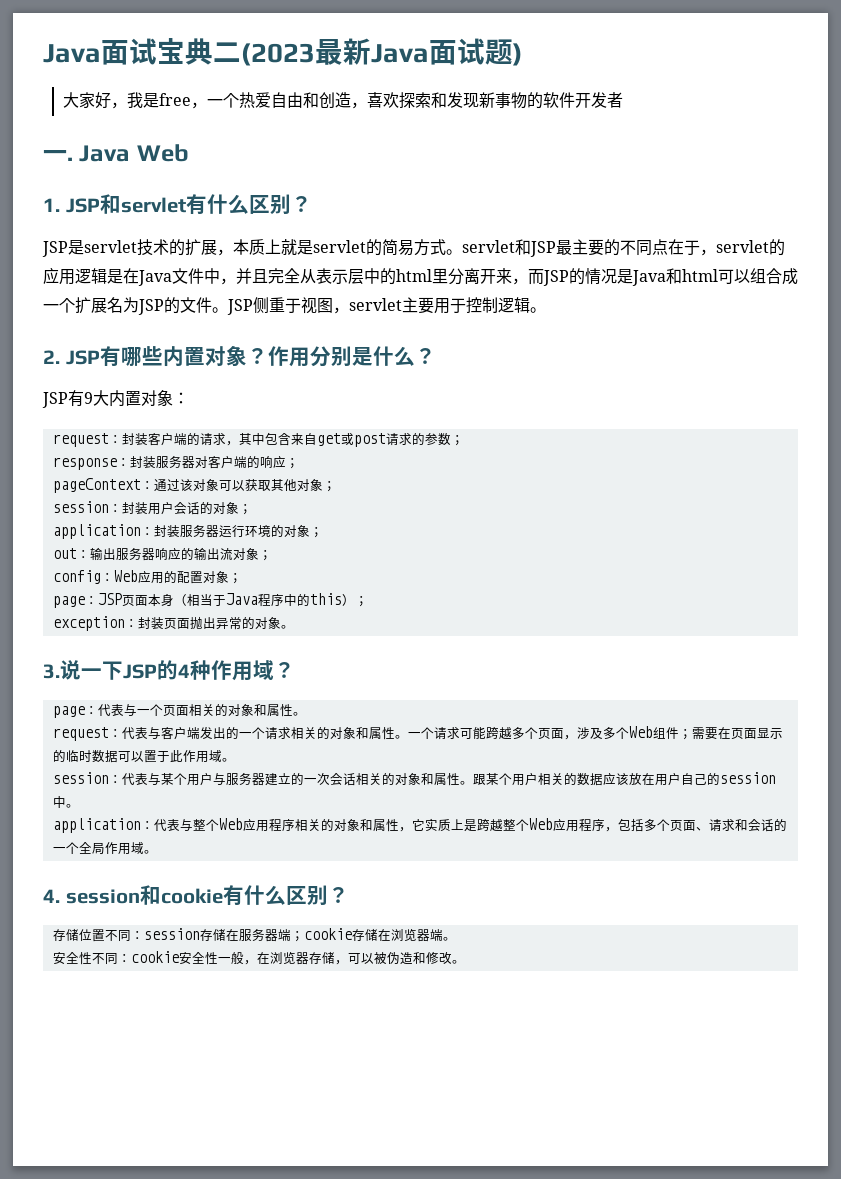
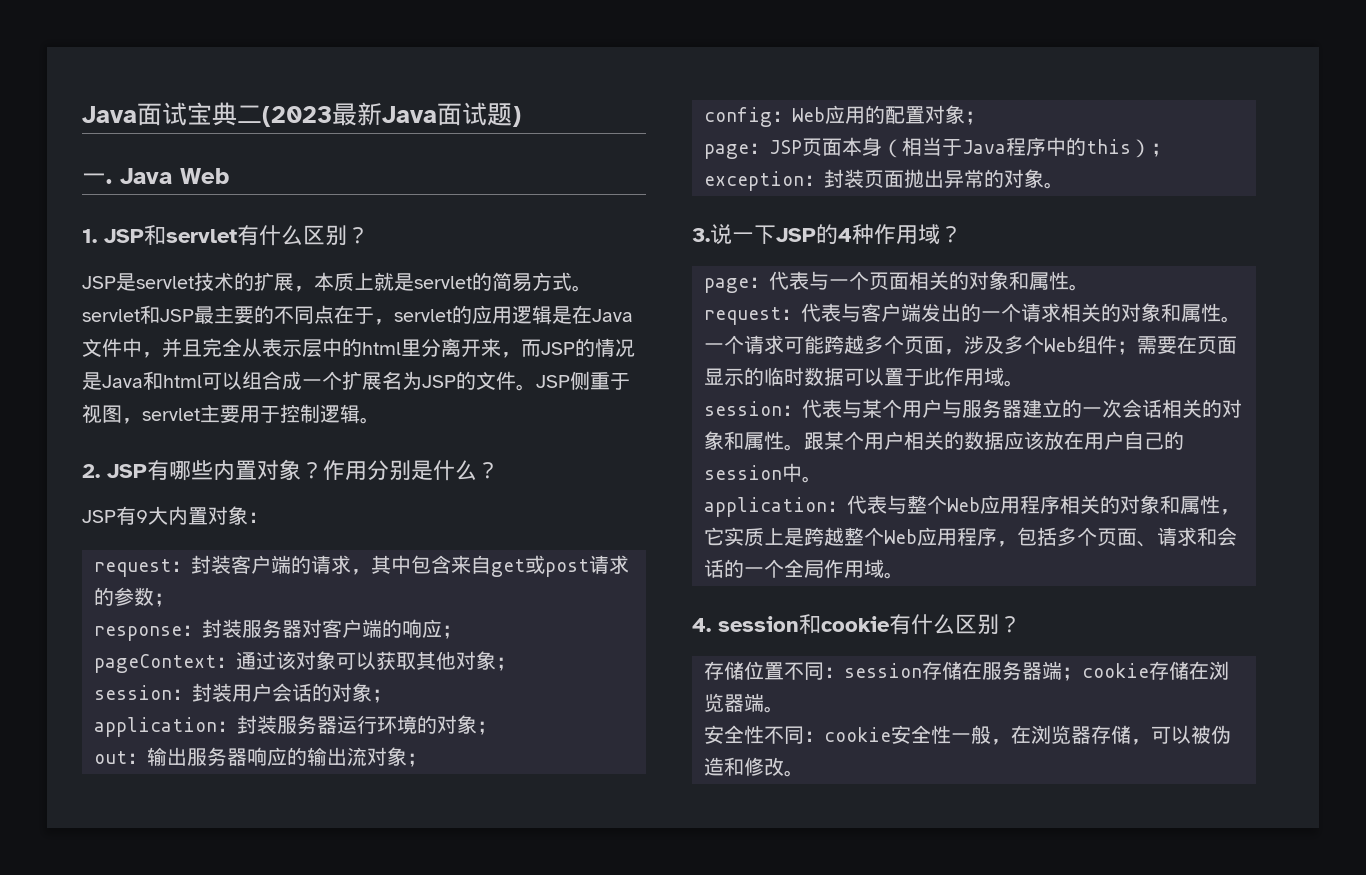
[63,92,624,109] // 大家好，我是free，一个热爱自由和创造，喜欢探索和发现新事物的软件开发者 -> (521, 116) none

